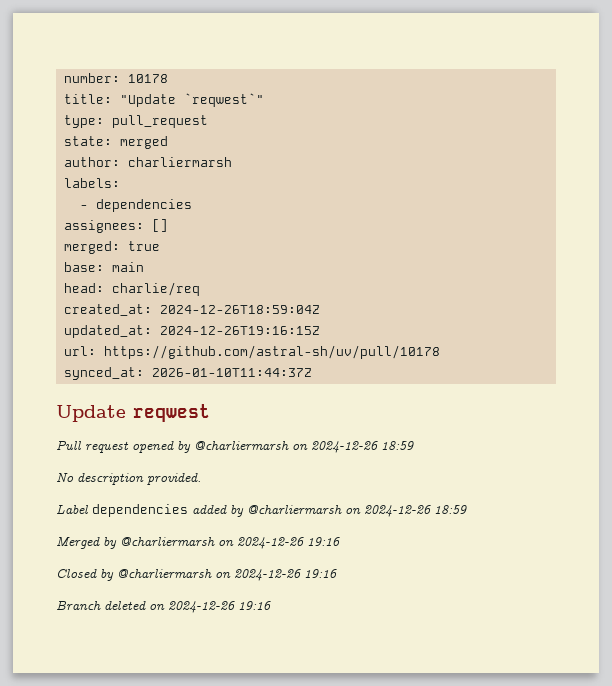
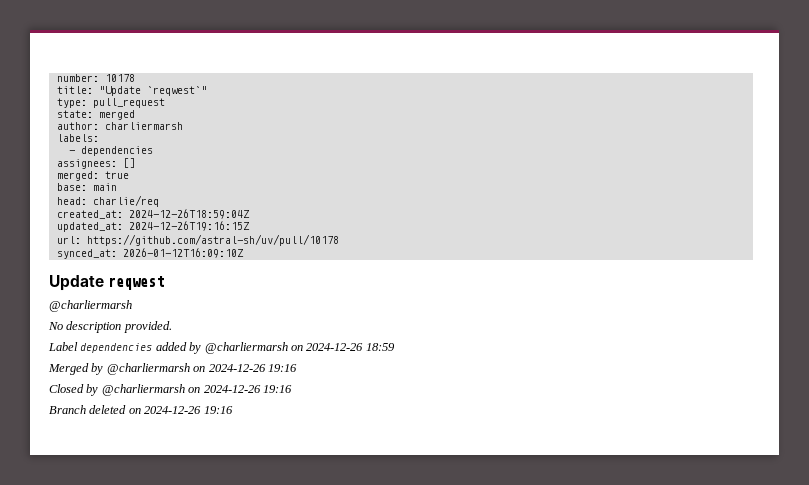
[151,368,312,377] 2026-01-10T11:44:37Z -> [122,248,244,258] 2026-01-12T16:09:10Z
[56,440,414,453] Pull request opened by @charliermarsh on 2024-12-26 18:59 -> [49,300,132,312] @charliermarsh

